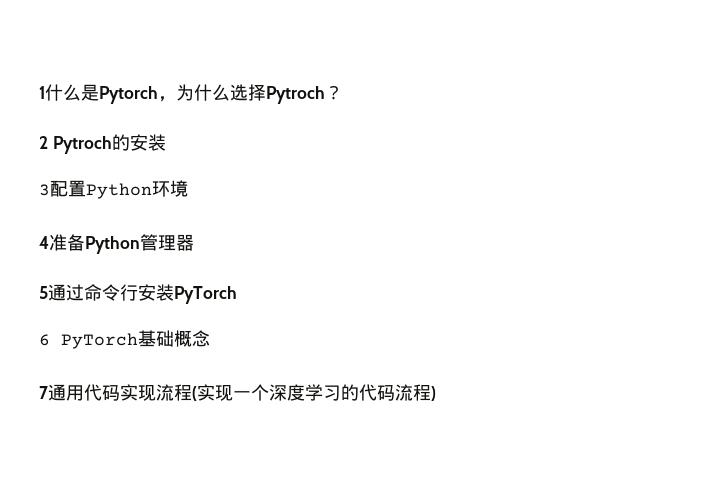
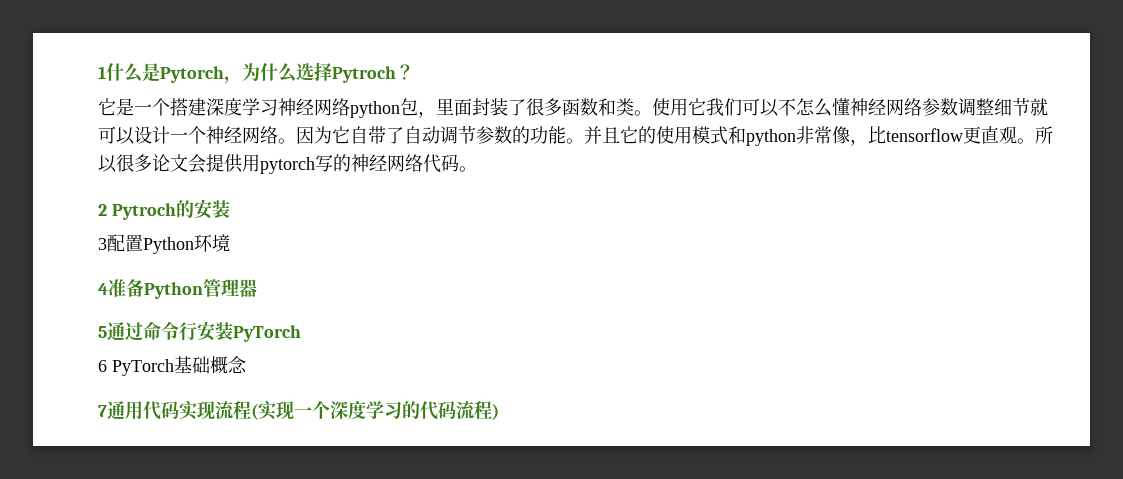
(343, 92) none -> [98,98,1048,118] [98,126,1053,146] [98,154,477,174] // 它是一个搭建深度学习神经网络python包，里面封装了很多函数和类。使用它我们可以不怎么懂神经网络参数调整细节就可以设计一个神经网络。因为它自带了自动调节参数的功能。并且它的使用模式和python非常像，比tensorflow更直观。所以很多论文会提供用pytorch写的神经网络代码。

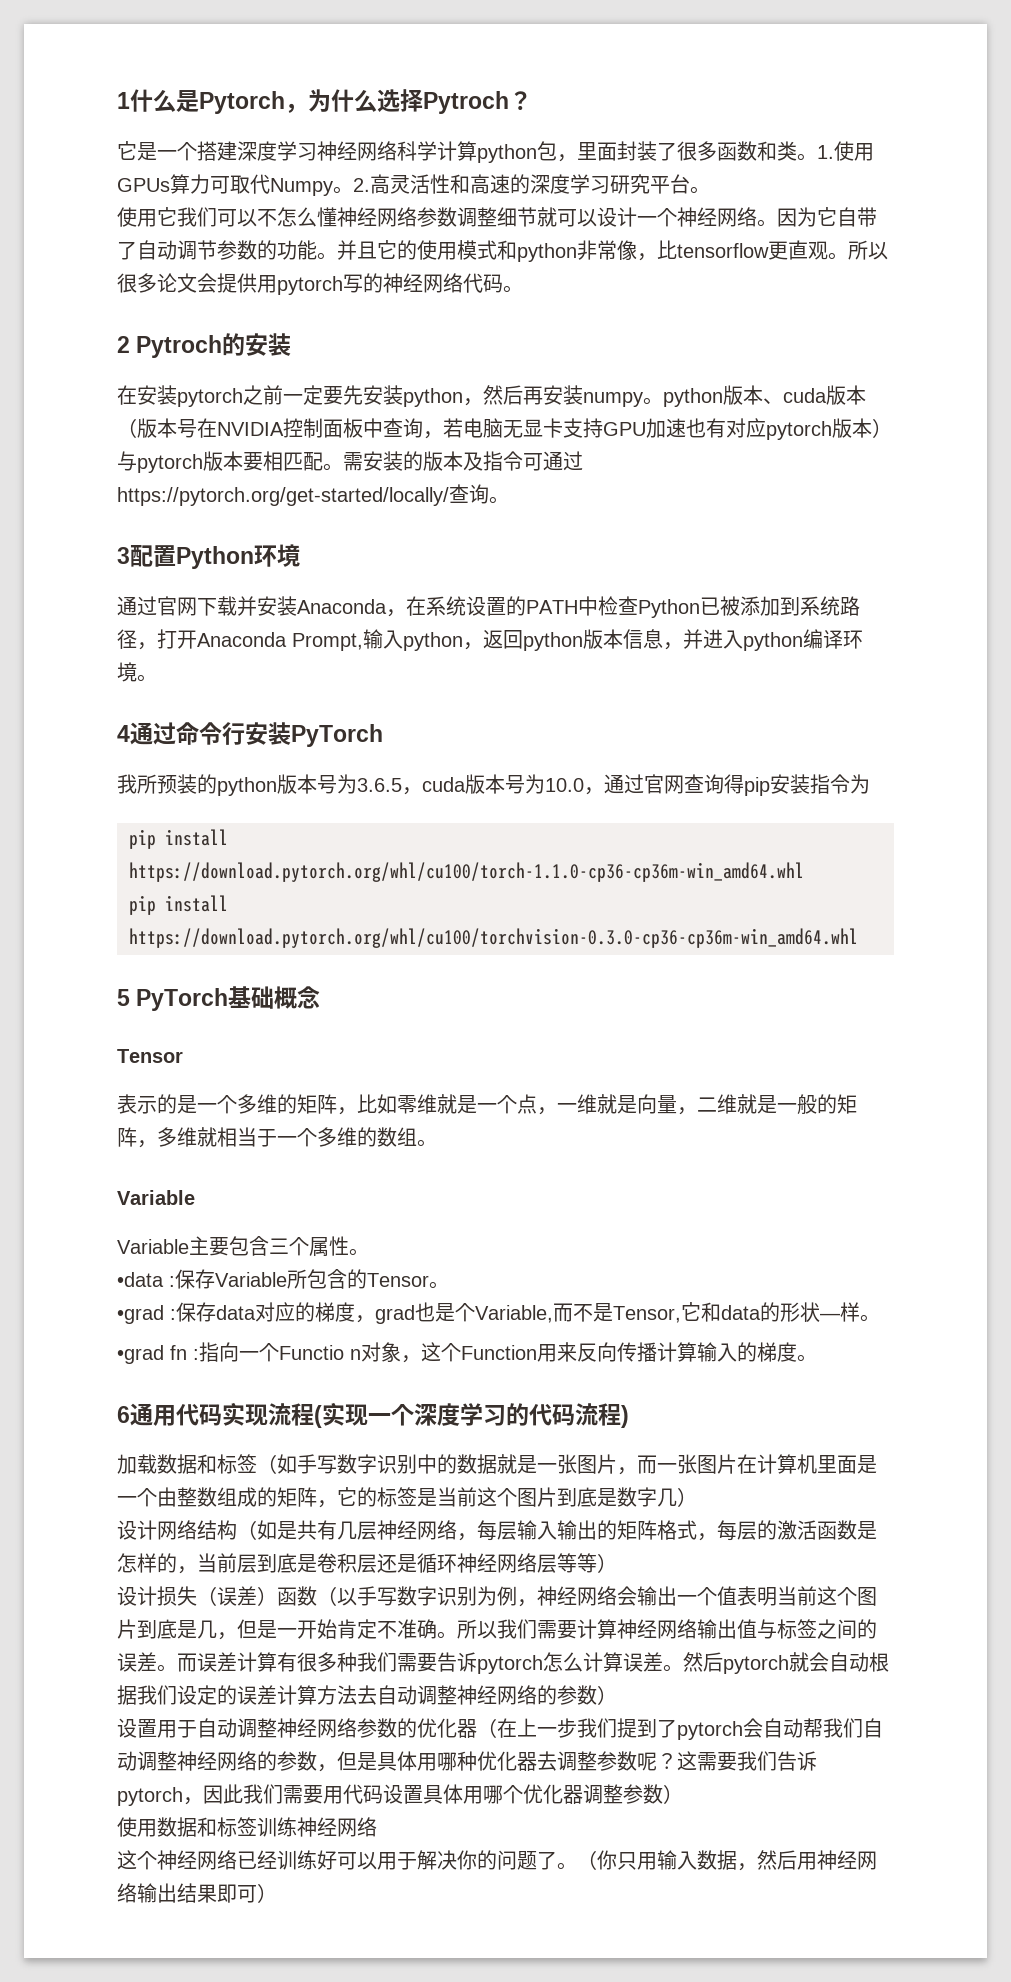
(350, 107) none -> [397,141,477,161] 科学计算
(652, 113) none -> [817,141,874,161] [117,174,710,196] 1.使用GPUs算力可取代Numpy。2.高灵活性和高速的深度学习研究平台。 //
[98,234,230,254] [98,279,257,299] [98,326,107,338] 3配置Python环境 // 4准备Python管理器 // 5 -> [117,385,866,407] [117,418,892,440] [117,451,583,473] [117,484,509,506] [117,544,300,569] [117,596,860,618] [117,629,863,651] [117,662,157,682] [117,725,130,742] 在安装pytorch之前一定要先安装python，然后再安装numpy。python版本、cuda版本（版本号在NVIDIA控制面板中查询，若电脑无显卡支持GPU加速也有对应pytorch版本）与pytorch版本要相匹配。需安装的版本及指令可通过https://pytorch.org/get-started/locally/查询。 // 3配置Python环境 // 通过官网下载并安装Anaconda，在系统设置的PATH中检查Python已被添加到系统路径，打开Anaconda Prompt,输入python，返回python版本信息，并进入python编译环境。 // 4
[98,356,247,376] [98,405,107,417] 6 PyTorch基础概念 // 7 -> [117,774,870,796] [129,829,228,849] [129,862,804,882] [129,895,228,915] [129,928,858,948] [117,986,321,1011] [117,1049,183,1063] [117,1094,857,1115] [117,1127,437,1148] [117,1190,195,1205] [117,1236,369,1257] [117,1269,449,1289] [117,1302,880,1324] [117,1342,817,1364] [117,1406,130,1423] 我所预装的python版本号为3.6.5，cuda版本号为10.0，通过官网查询得pip安装指令为 // pip install https://download.pytorch.org/whl/cu100/torch-1.1.0-cp36-cp36m-win_amd64.whl // pip install https://download.pytorch.org/whl/cu100/torchvision-0.3.0-cp36-cp36m-win_amd64.whl // 5 PyTorch基础概念 // Tensor // 表示的是一个多维的矩阵，比如零维就是一个点，一维就是向量，二维就是一般的矩阵，多维就相当于一个多维的数组。 // Variable // Variable主要包含三个属性。 // •data :保存Variable所包含的Tensor。 // •grad :保存data对应的梯度，grad也是个Variable,而不是Tensor,它和data的形状—样。 // •grad fn :指向一个Functio n对象，这个Function用来反向传播计算输入的梯度。 // 6
(499, 411) none -> [117,1454,877,1475] [117,1487,697,1508] [117,1520,877,1541] [117,1553,617,1574] [117,1586,877,1607] [117,1619,877,1640] [117,1652,889,1674] [117,1685,617,1705] [117,1718,883,1740] [117,1751,817,1772] [117,1784,683,1806] [117,1817,377,1837] [117,1850,877,1871] [117,1883,277,1903] // 加载数据和标签（如手写数字识别中的数据就是一张图片，而一张图片在计算机里面是一个由整数组成的矩阵，它的标签是当前这个图片到底是数字几） // 设计网络结构（如是共有几层神经网络，每层输入输出的矩阵格式，每层的激活函数是怎样的，当前层到底是卷积层还是循环神经网络层等等） // 设计损失（误差）函数（以手写数字识别为例，神经网络会输出一个值表明当前这个图片到底是几，但是一开始肯定不准确。所以我们需要计算神经网络输出值与标签之间的误差。而误差计算有很多种我们需要告诉pytorch怎么计算误差。然后pytorch就会自动根据我们设定的误差计算方法去自动调整神经网络的参数） // 设置用于自动调整神经网络参数的优化器（在上一步我们提到了pytorch会自动帮我们自动调整神经网络的参数，但是具体用哪种优化器去调整参数呢？这需要我们告诉pytorch，因此我们需要用代码设置具体用哪个优化器调整参数） // 使用数据和标签训练神经网络 // 这个神经网络已经训练好可以用于解决你的问题了。（你只用输入数据，然后用神经网络输出结果即可）

